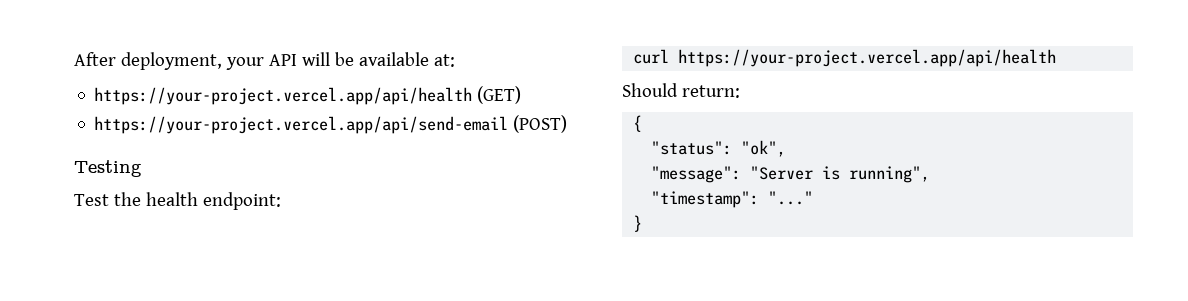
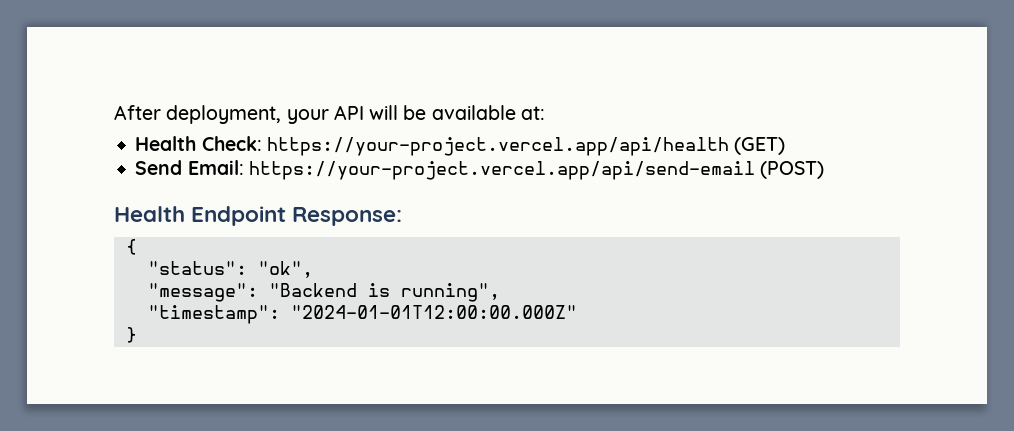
(455, 60) none -> [135,136,262,151] Health Check:
(522, 95) none -> [135,160,244,175] Send Email:
[74,160,142,177] [74,192,281,210] [633,49,1057,67] [622,83,740,98] Testing // Test the health endpoint: // curl https://your-project.vercel.app/api/health // Should return: -> [114,206,403,226] Health Endpoint Response:
[750,166,814,180] "Server -> [268,283,357,297] "Backend
[768,191,814,205] "..." -> [290,305,577,319] "2024-01-01T12:00:00.000Z"

